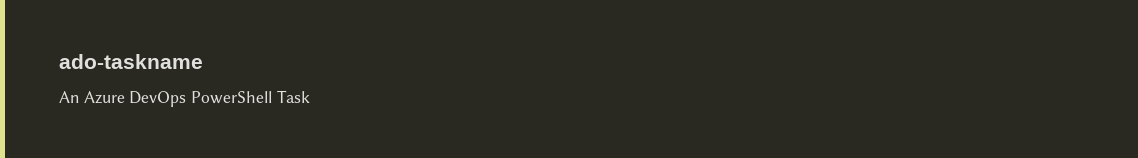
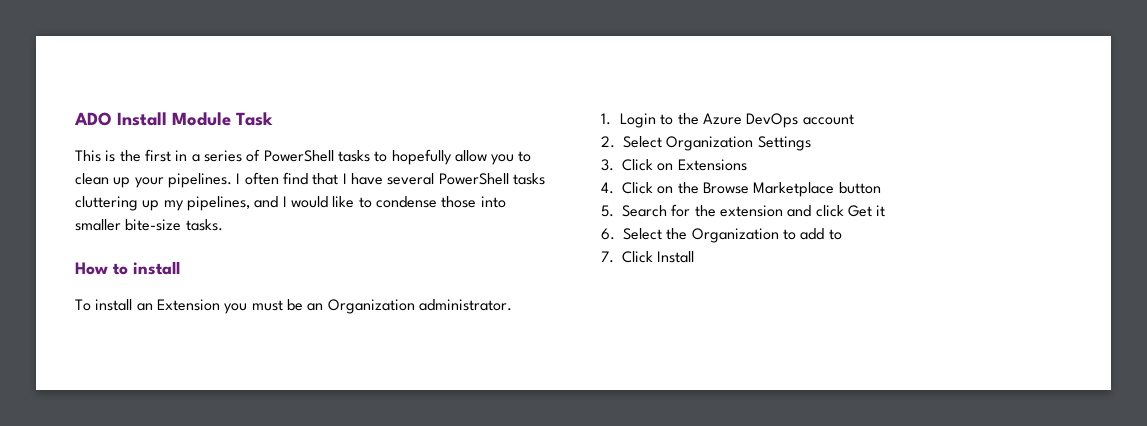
[59,54,203,69] [59,90,310,107] ado-taskname // An Azure DevOps PowerShell Task -> [74,112,273,126] [75,149,532,165] [75,172,545,188] [75,196,506,211] [75,219,223,231] [75,261,180,275] [75,299,512,314] [601,113,854,128] [601,136,811,151] [601,159,747,171] [601,182,881,197] [601,204,886,217] [601,228,842,243] [601,251,695,263] ADO Install Module Task // This is the first in a series of PowerShell tasks to hopefully allow you to clean up your pipelines. I often find that I have several PowerShell tasks cluttering up my pipelines, and I would like to condense those into smaller bite-size tasks. // How to install // To install an Extension you must be an Organization administrator. // 1. Login to the Azure DevOps account // 2. Select Organization Settings // 3. Click on Extensions // 4. Click on the Browse Marketplace button // 5. Search for the extension and click Get it // 6. Select the Organization to add to // 7. Click Install

